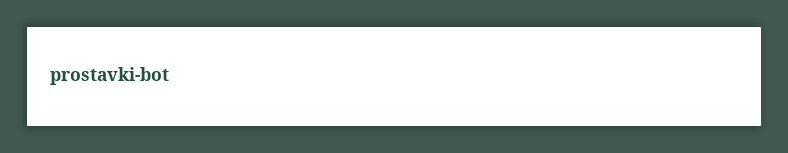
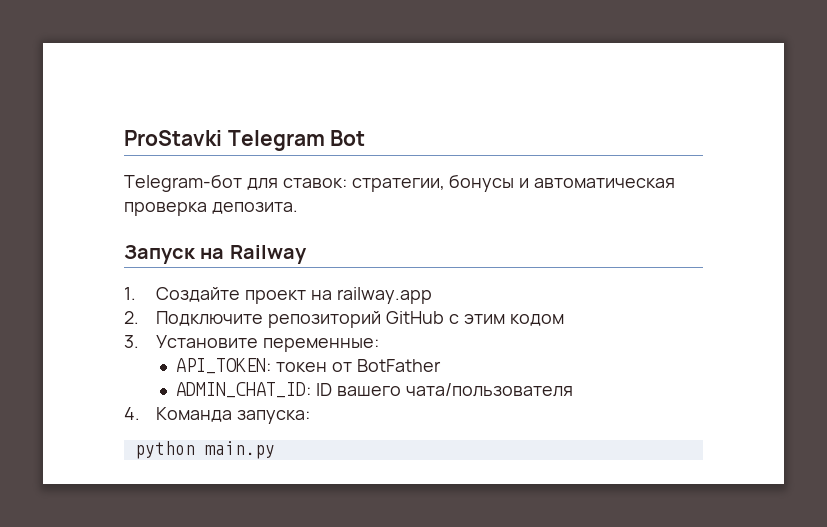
[50,67,169,85] prostavki-bot -> [124,130,366,151] [124,174,676,192] [124,202,298,216] [124,245,307,264] [124,287,433,304] [124,311,564,328] [124,335,380,352] [176,358,441,374] [176,382,573,398] [124,407,311,424] [134,441,275,459] ProStavki Telegram Bot // Telegram-бот для ставок: стратегии, бонусы и автоматическая проверка депозита. // Запуск на Railway // 1. Создайте проект на railway.app // 2. Подключите репозиторий GitHub с этим кодом // 3. Установите переменные: // API_TOKEN: токен от BotFather // ADMIN_CHAT_ID: ID вашего чата/пользователя // 4. Команда запуска: // python main.py

